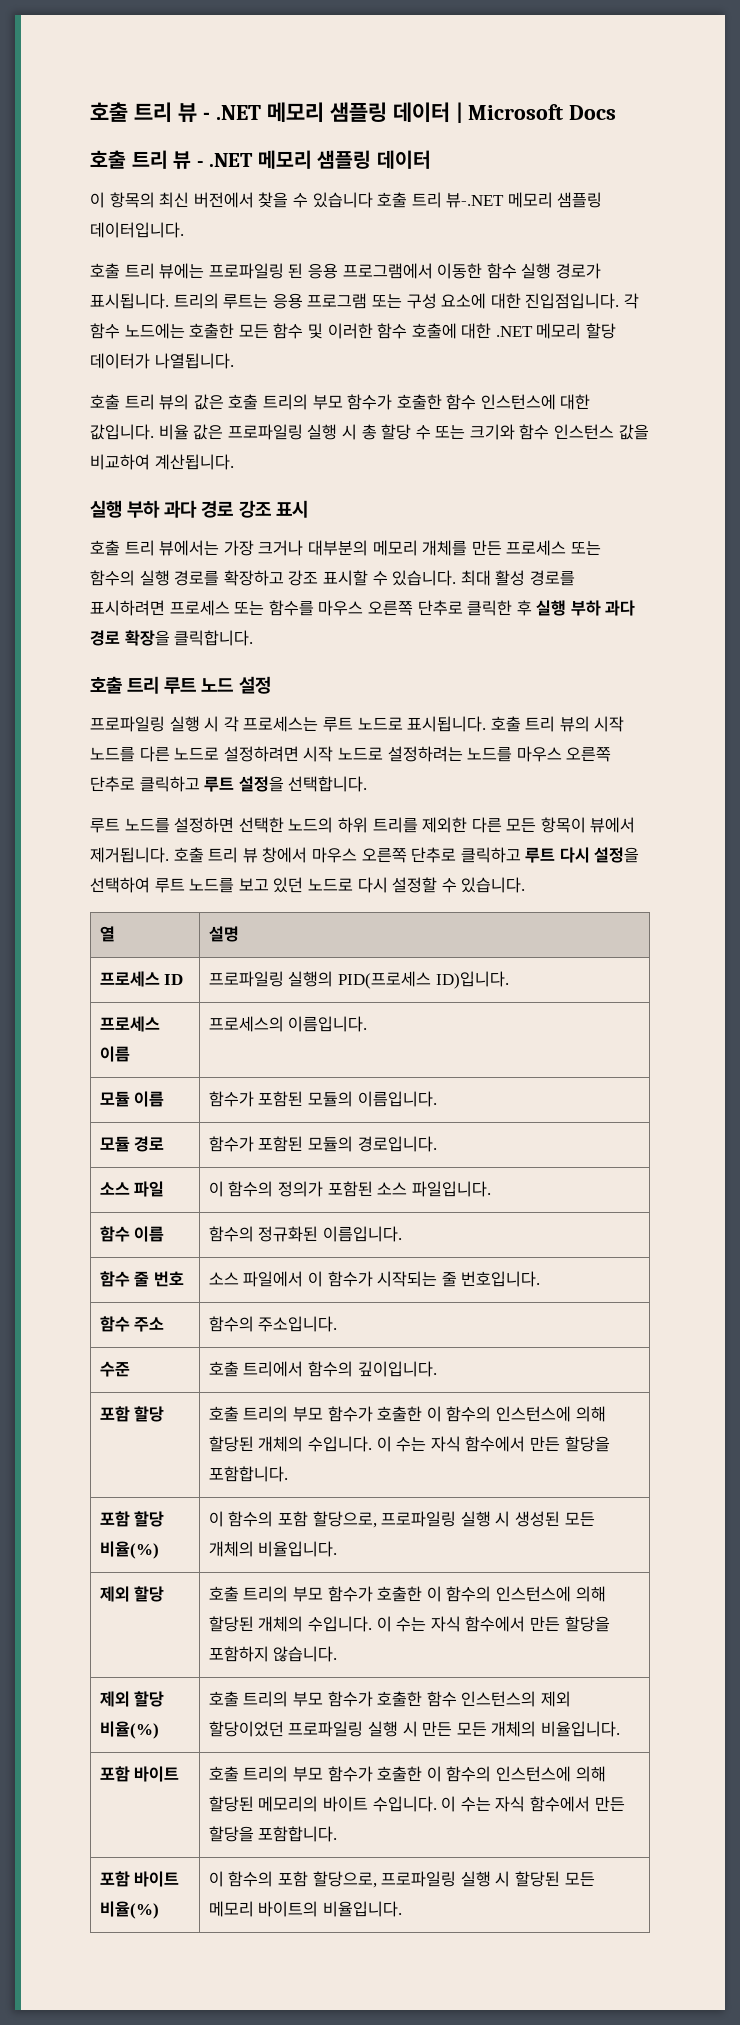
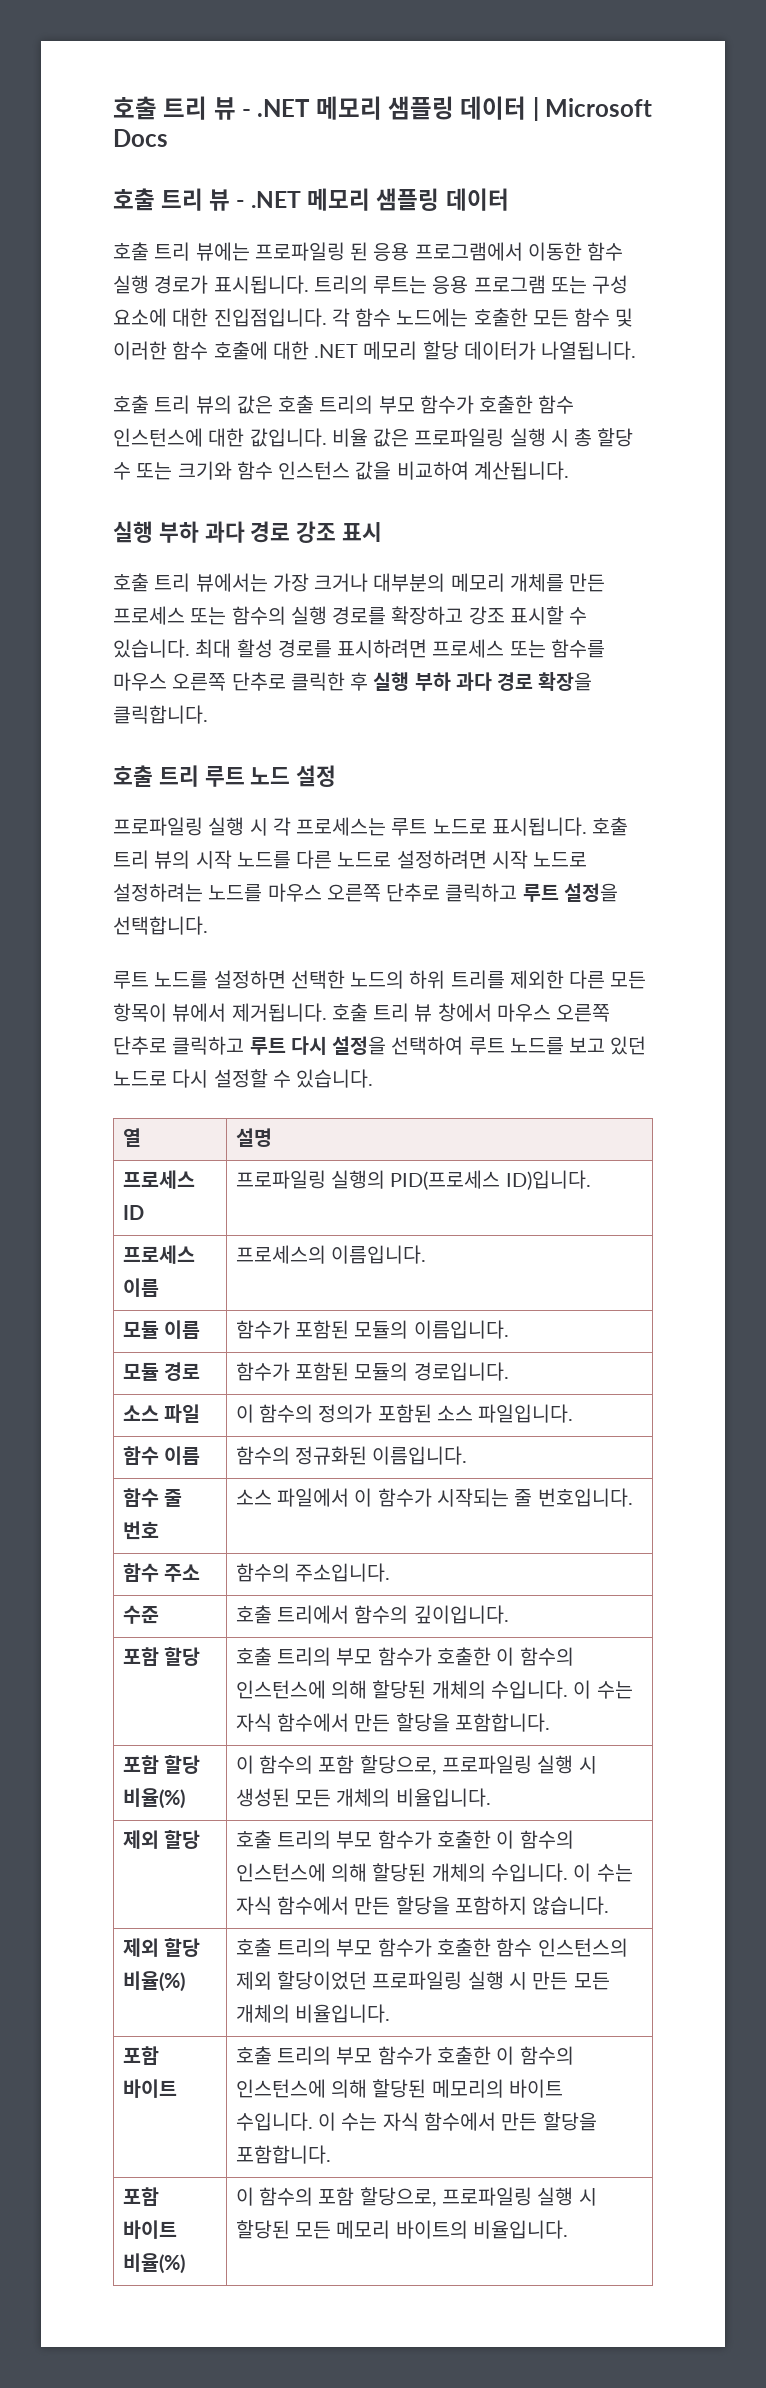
[90,192,603,208] [90,222,184,238] // 이 항목의 최신 버전에서 찾을 수 있습니다 호출 트리 뷰-.NET 메모리 샘플링 데이터입니다. -> (509, 199) none

